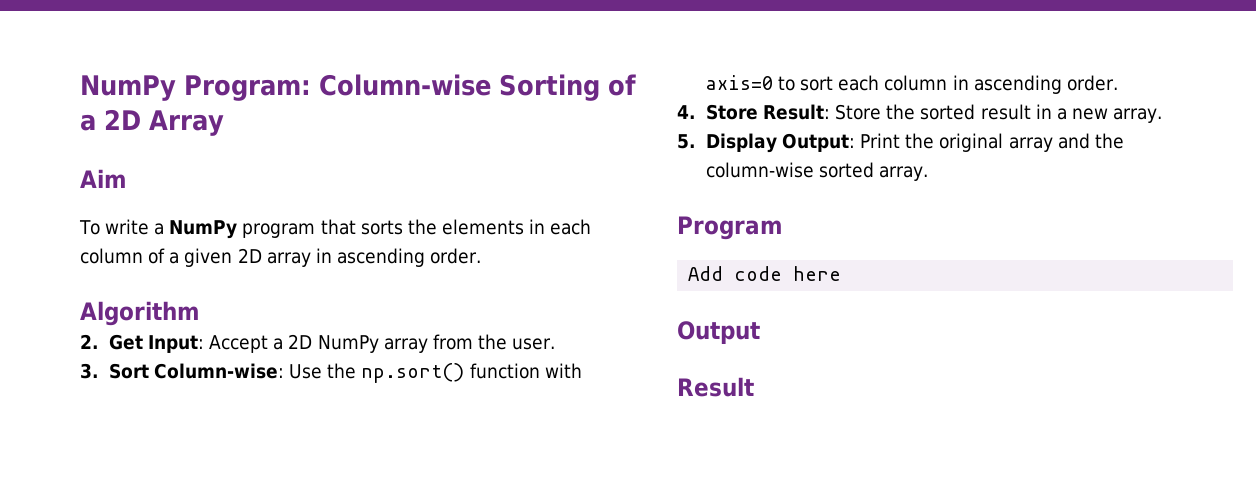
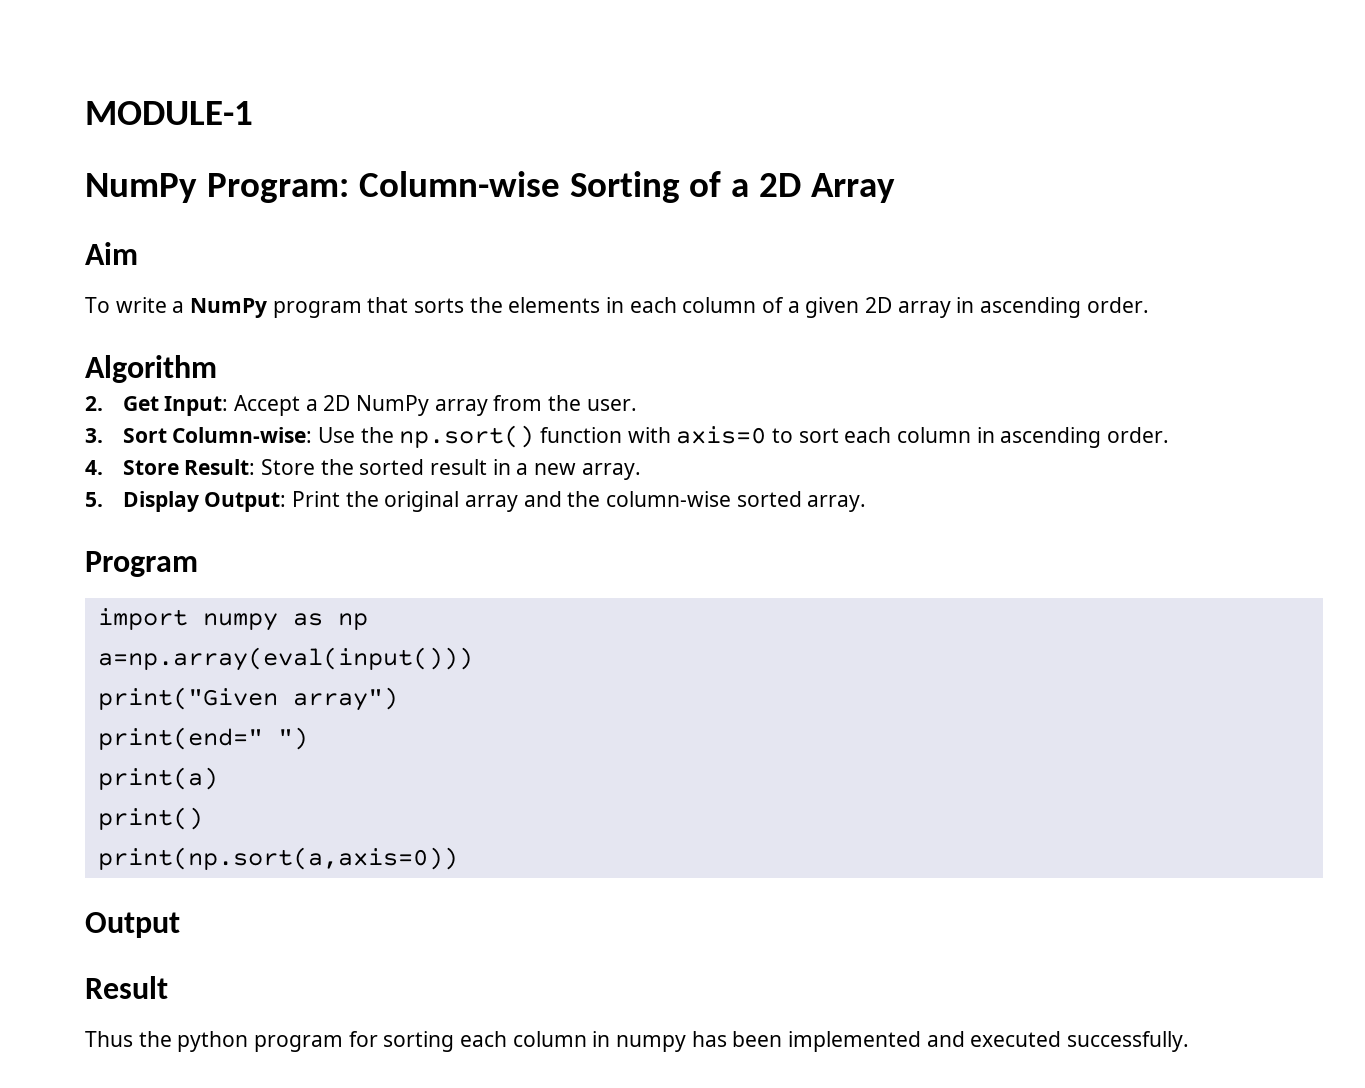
(80, 88) none -> [85,101,253,125] MODULE-1 //
[688,266,842,281] [677,321,760,344] [677,377,754,397] Add code here // Output // Result -> [97,608,368,631] [97,647,473,671] [97,687,398,711] [97,727,308,750] [97,767,218,790] [97,807,203,830] [97,847,458,870] [85,912,180,938] [85,976,168,999] [85,1031,1190,1052] import numpy as np // a=np.array(eval(input())) // print("Given array") // print(end=" ") // print(a) // print() // print(np.sort(a,axis=0)) // Output // Result // Thus the python program for sorting each column in numpy has been implemented and executed successfully.

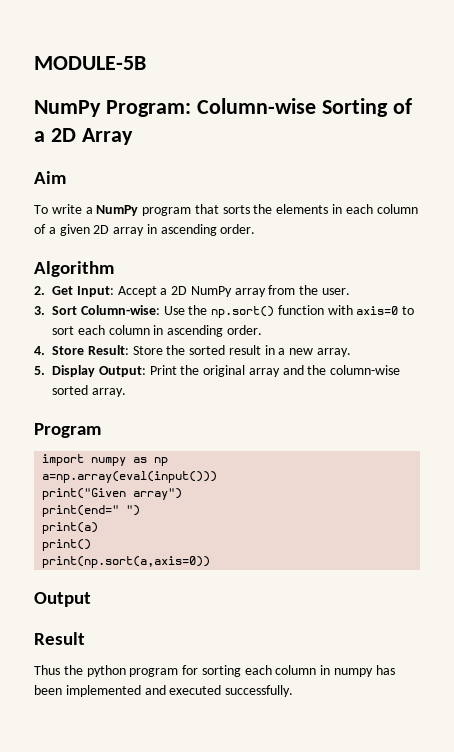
[85,101,253,125] MODULE-1 -> [34,56,146,70] MODULE-5B

